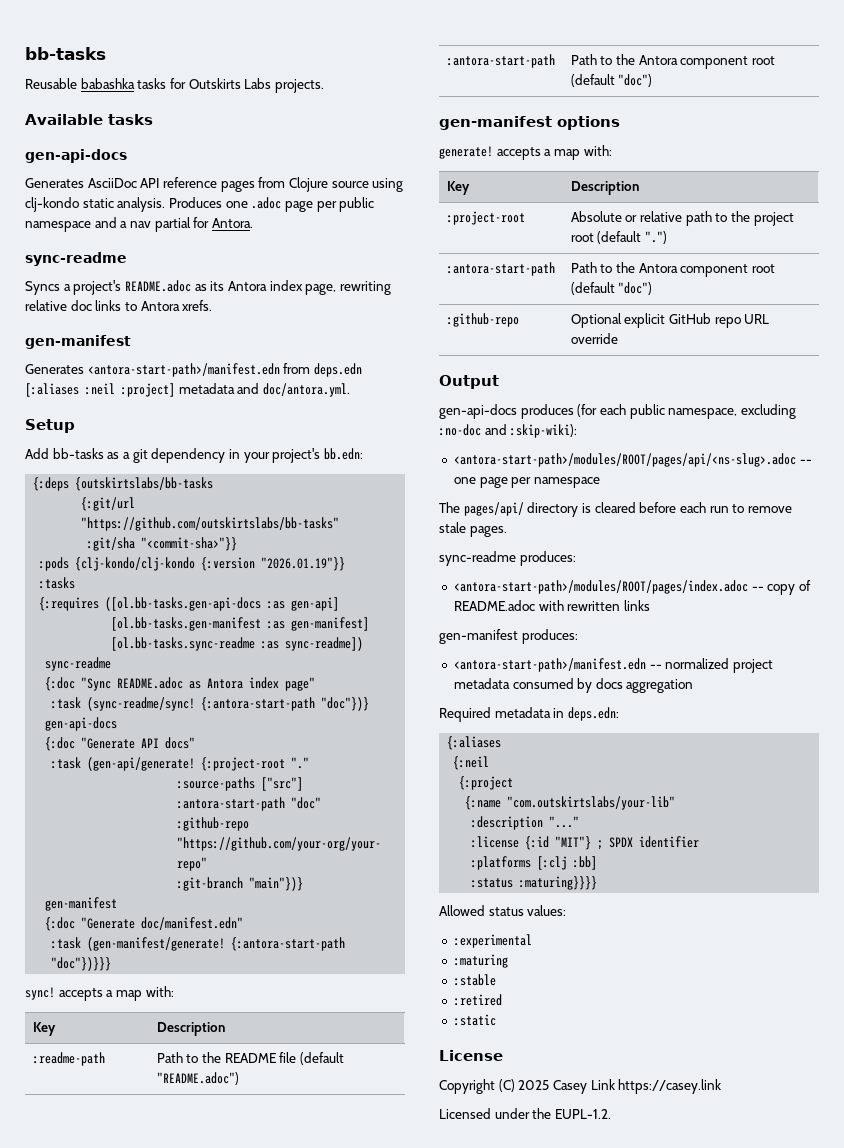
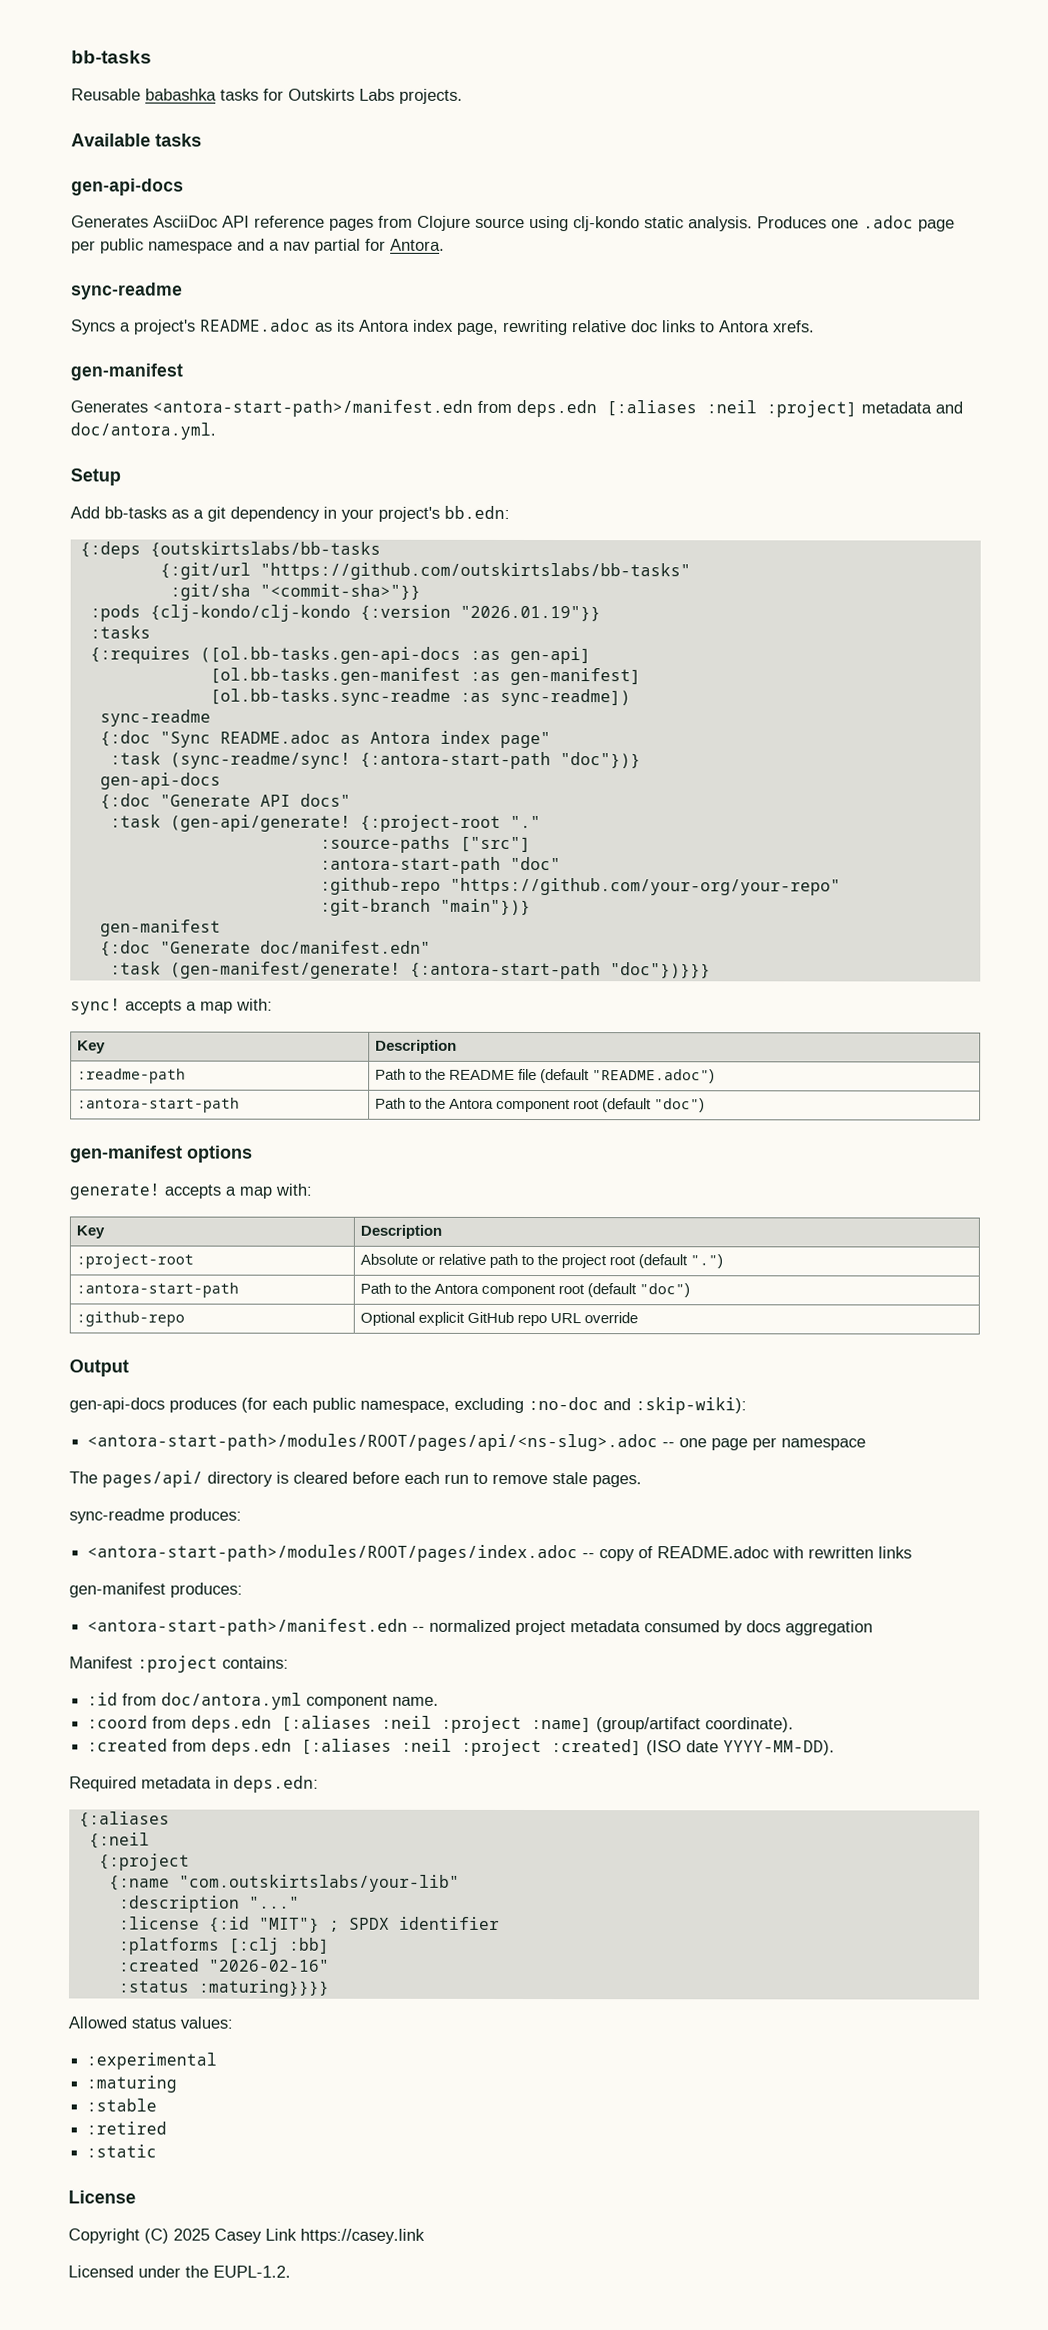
(694, 686) none -> [69,1655,289,1673] [87,1692,440,1710] [87,1715,795,1733] [87,1738,836,1757] // Manifest :project contains: // :id from doc/antora.yml component name. // :coord from deps.edn [:aliases :neil :project :name] (group/artifact coordinate). // :created from deps.edn [:aliases :neil :project :created] (ISO date YYYY-MM-DD).
(598, 863) none -> [118,1958,330,1972] // :created "2026-02-16"

